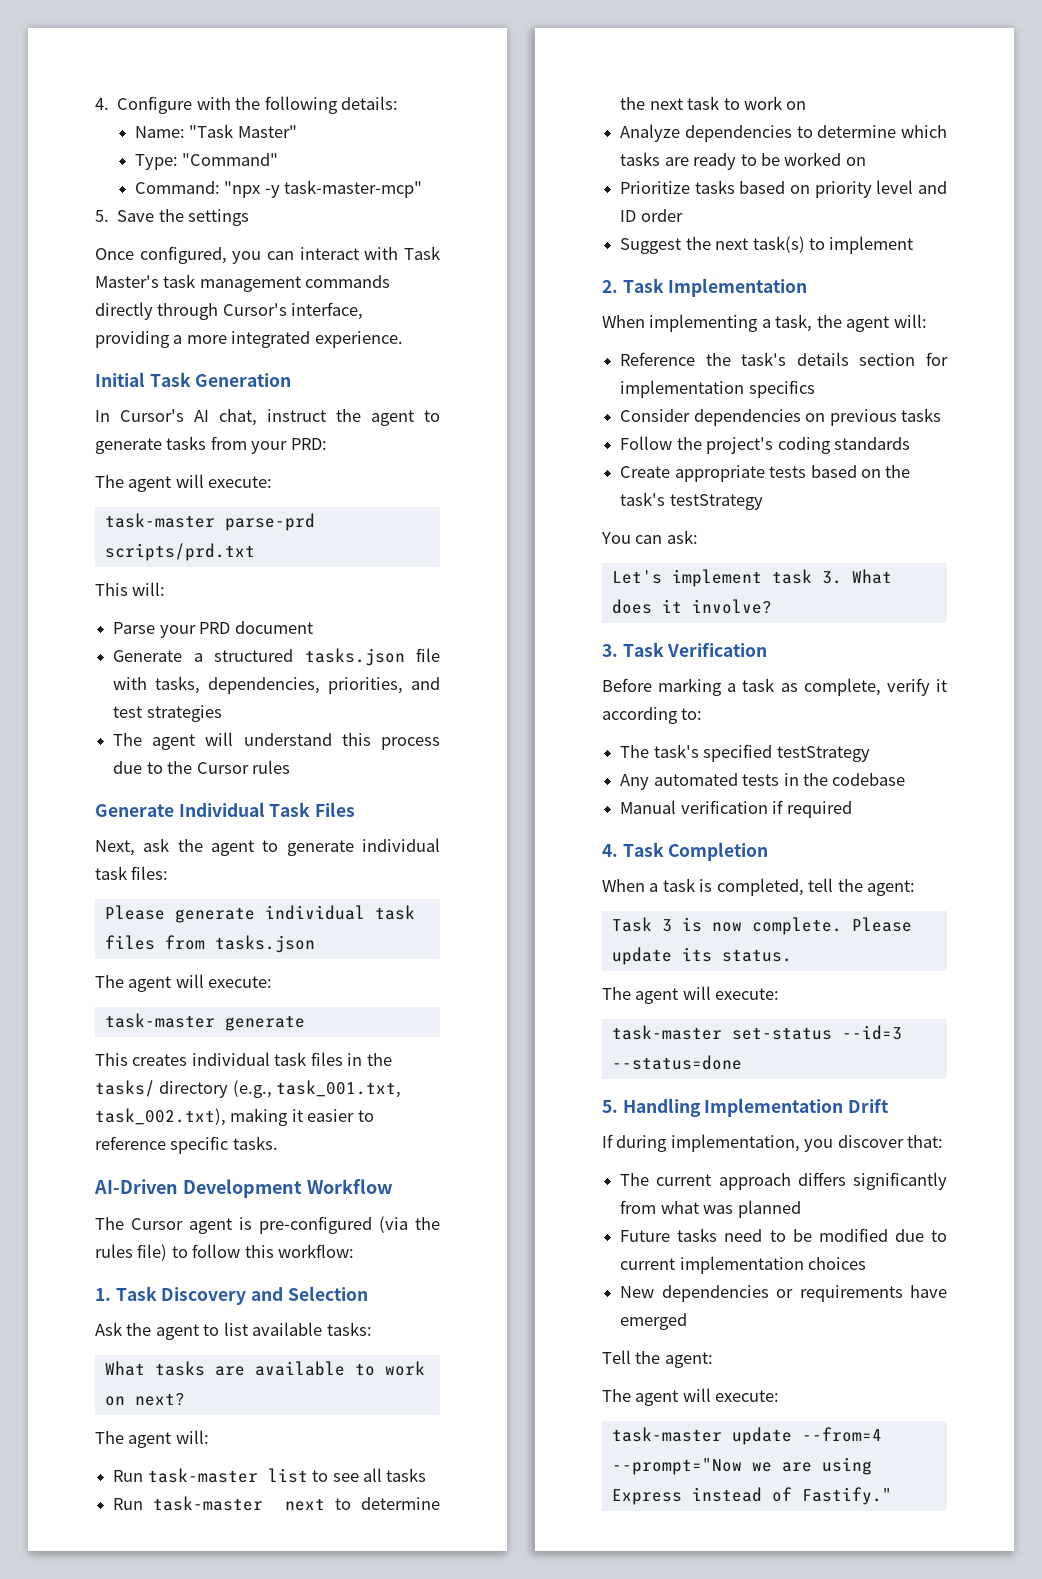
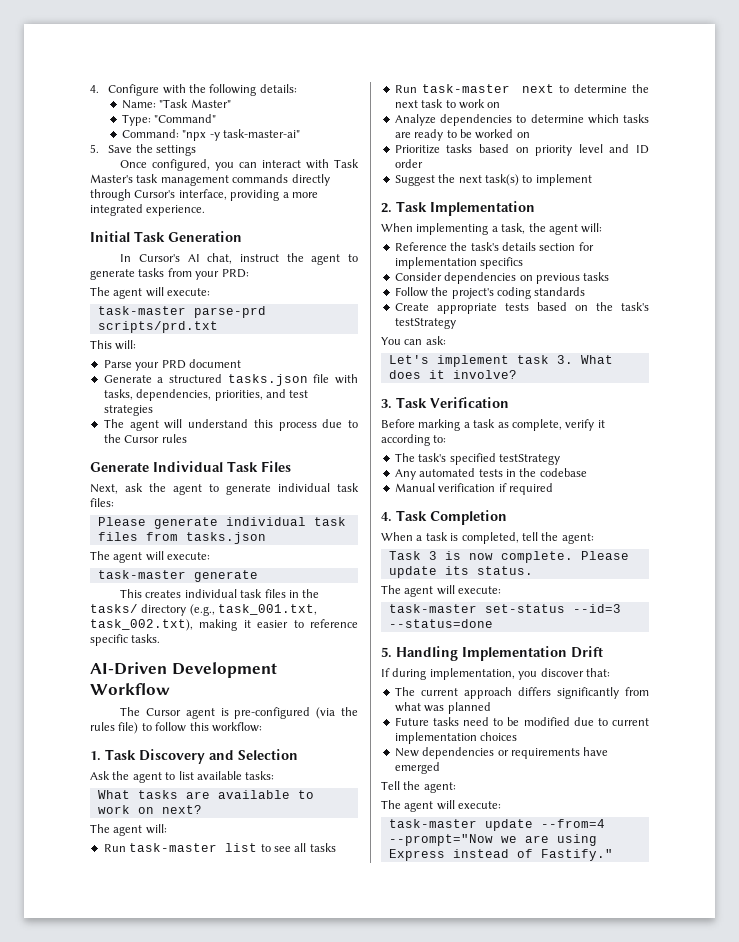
[284,180,423,198] task-master-mcp" -> [223,129,301,138] task-master-ai"

